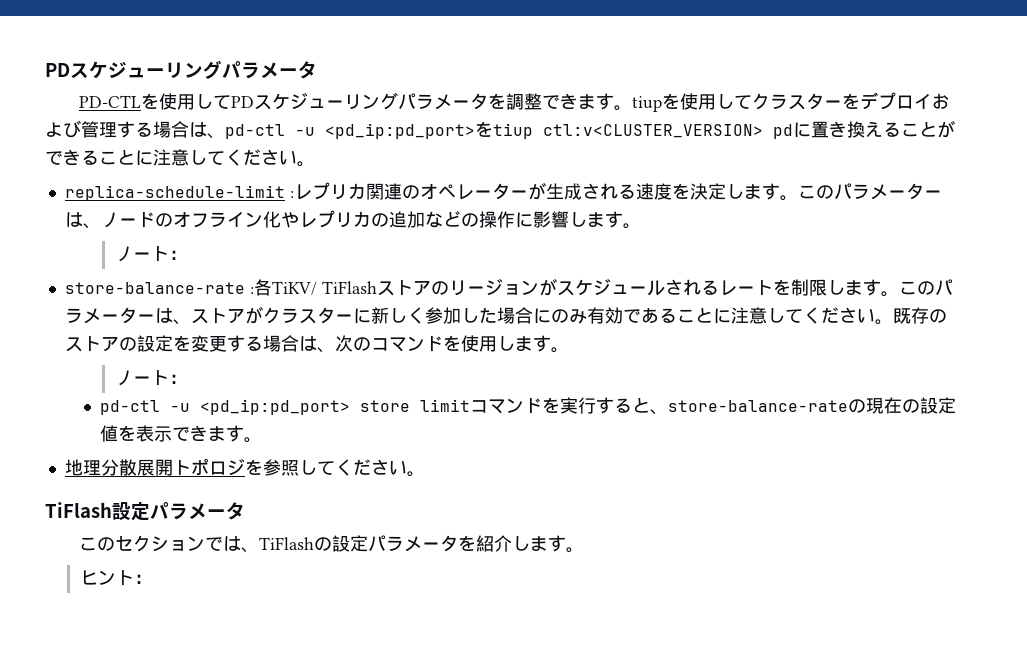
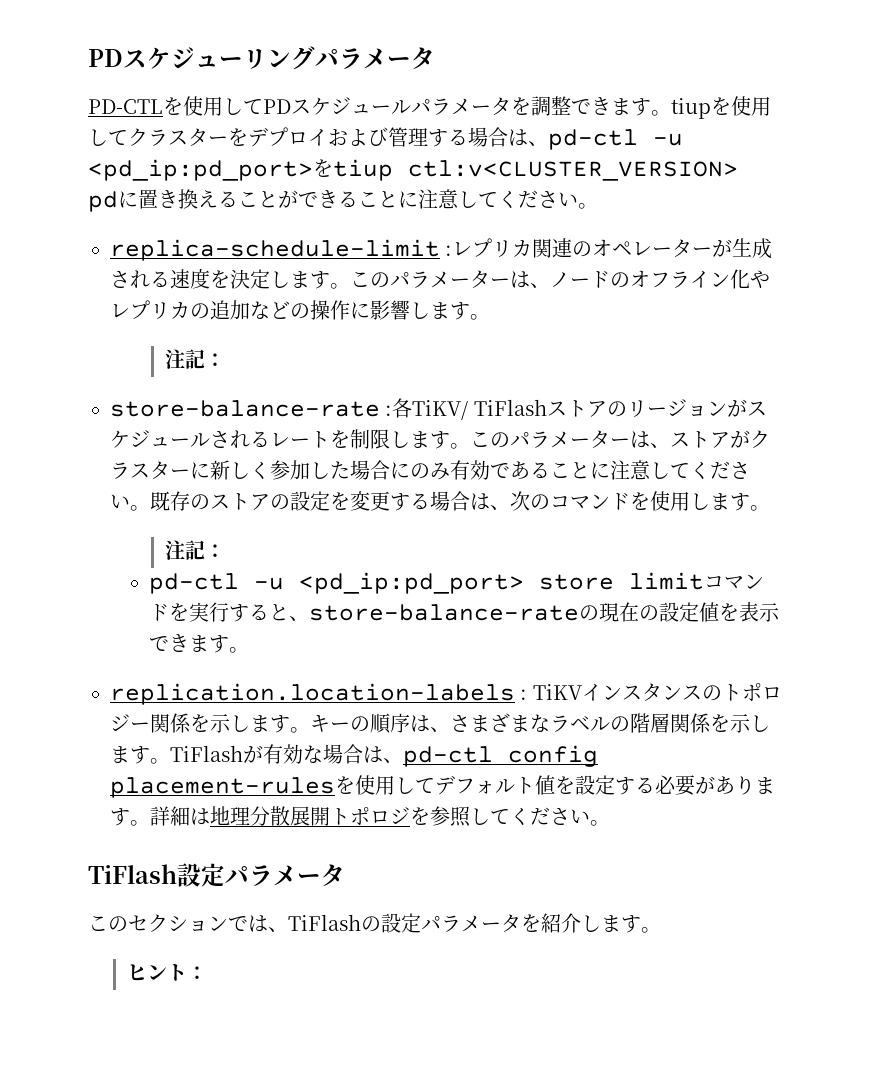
[343,92,398,110] リング -> [391,100,411,114] ル
[115,246,170,262] ノート -> [165,349,206,369] 注記
[115,370,170,386] ノート -> [165,540,206,560] 注記
(262, 440) none -> [110,683,782,705] [110,713,770,734] [110,744,598,767] [110,775,775,798] [110,806,210,826] replication.location-labels : TiKVインスタンスのトポロジー関係を示します。キーの順序は、さまざまなラベルの階層関係を示します。TiFlashが有効な場合は、pd-ctl config placement-rulesを使用してデフォルト値を設定する必要があります。詳細は

